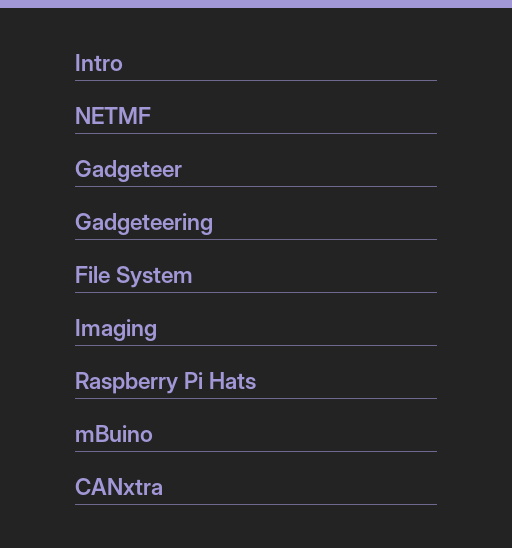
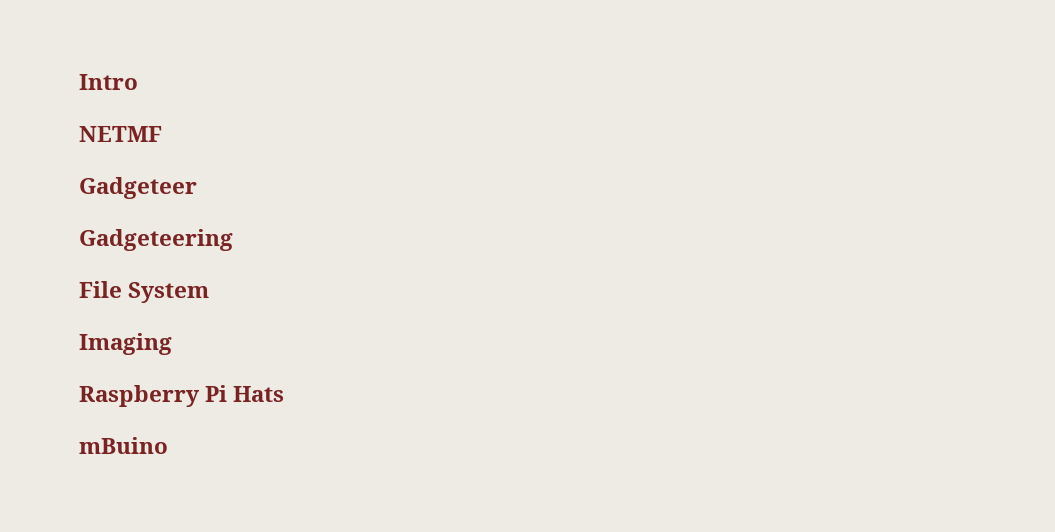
[75,478,163,495] // CANxtra -> (168, 445) none

